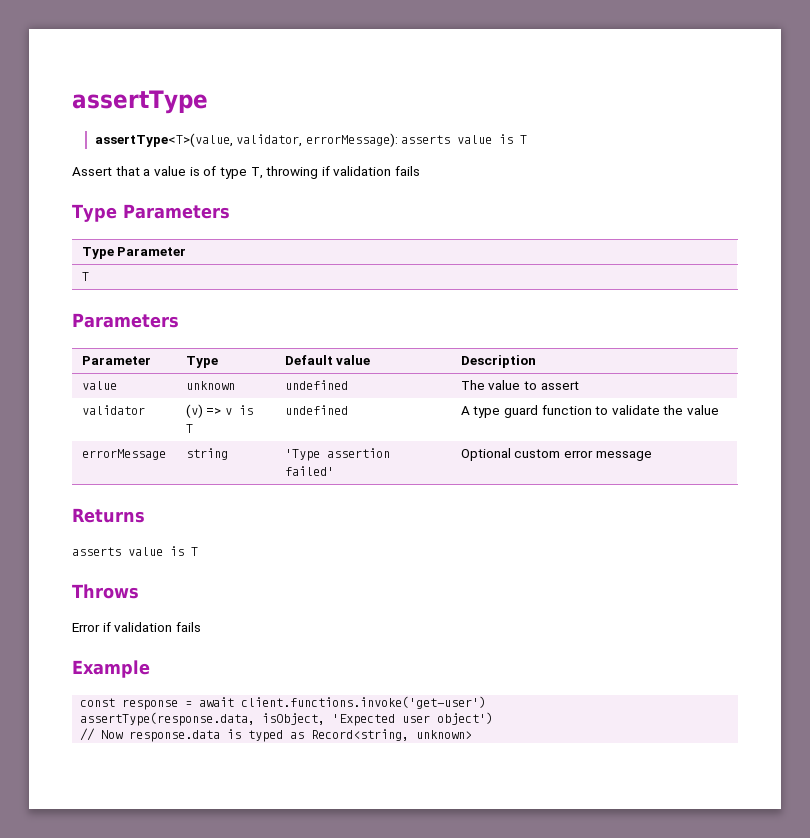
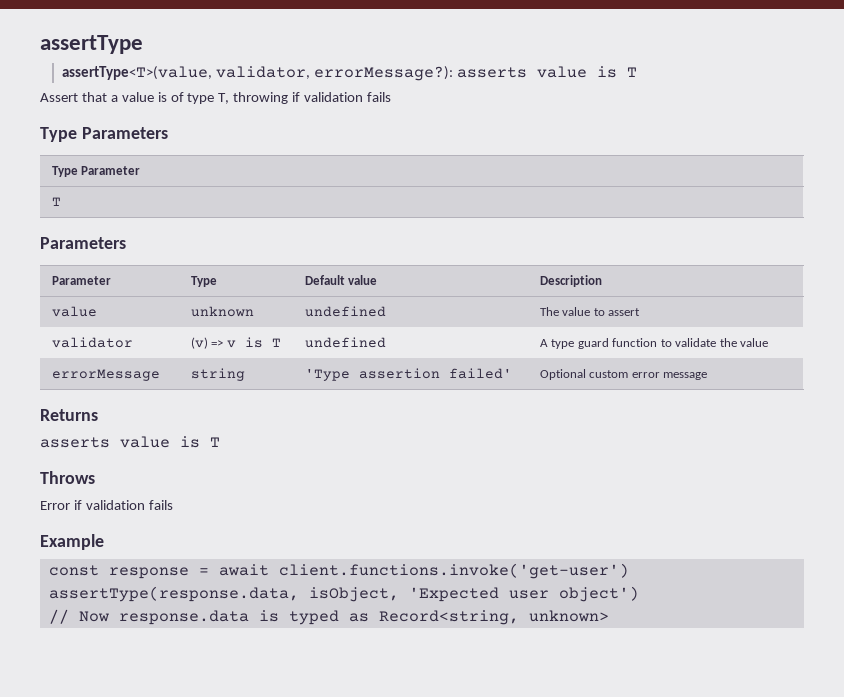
[305,133,398,147] errorMessage): -> [313,66,453,81] errorMessage?):

